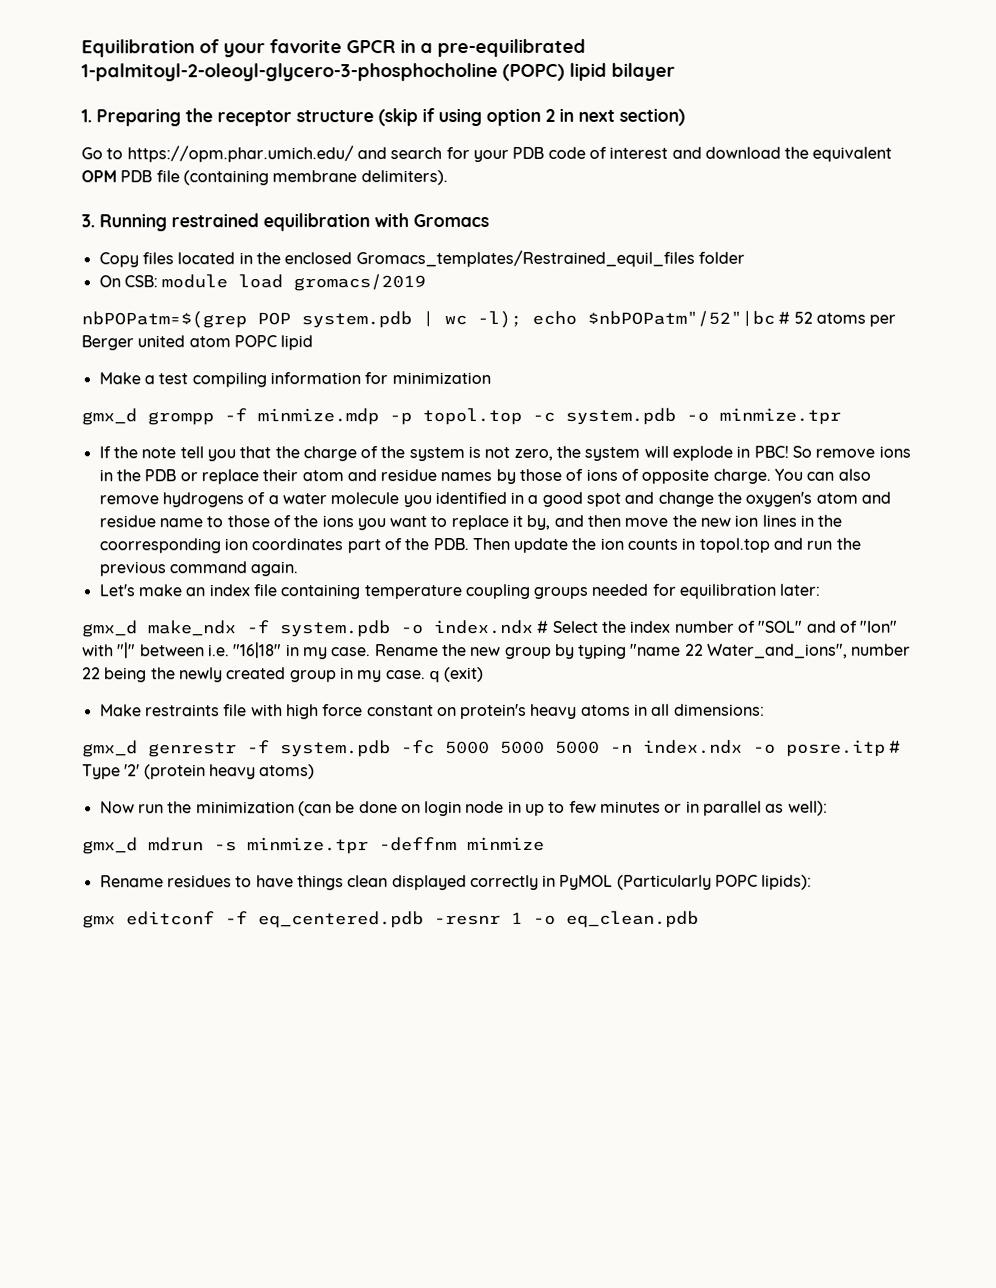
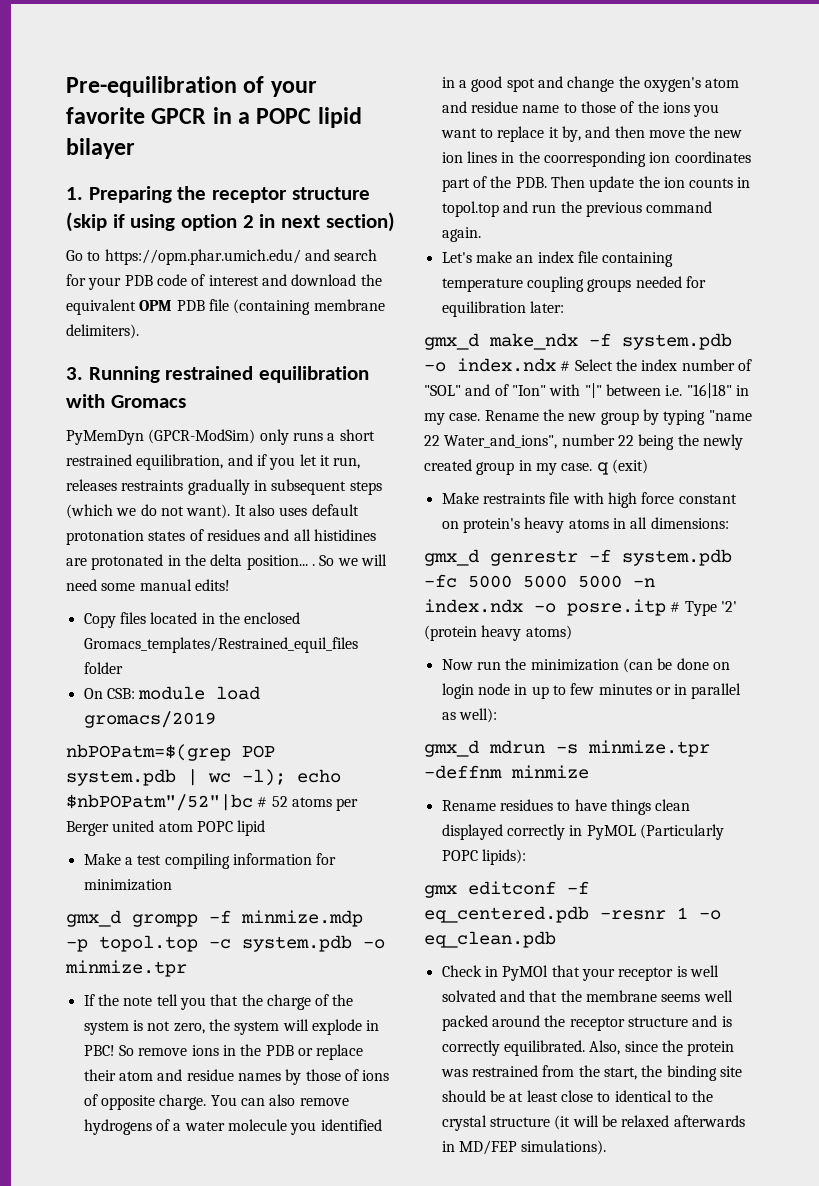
[81,39,195,58] Equilibration -> [66,76,237,97] Pre-equilibration
[437,38,586,58] [81,63,565,82] pre-equilibrated 1-palmitoyl-2-oleoyl-glycero-3-phosphocholine (POPC) -> [256,108,312,124] POPC
(489, 221) none -> [66,429,375,445] [66,454,361,470] [66,479,382,495] [66,504,359,519] [66,529,376,545] [66,554,387,570] [66,579,230,591] // PyMemDyn (GPCR-ModSim) only runs a short restrained equilibration, and if you let it run, releases restraints gradually in subsequent steps (which we do not want). It also uses default protonation states of residues and all histidines are protonated in the delta position... . So we will need some manual edits!
(699, 919) none -> [441,965,719,981] [441,990,733,1002] [441,1015,732,1031] [441,1040,735,1056] [440,1065,742,1081] [441,1090,714,1102] [441,1115,745,1131] [441,1140,607,1155] // Check in PyMOl that your receptor is well solvated and that the membrane seems well packed around the receptor structure and is correctly equilibrated. Also, since the protein was restrained from the start, the binding site should be at least close to identical to the crystal structure (it will be relaxed afterwards in MD/FEP simulations).

